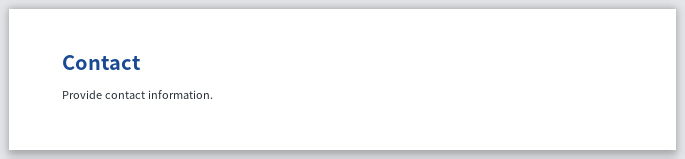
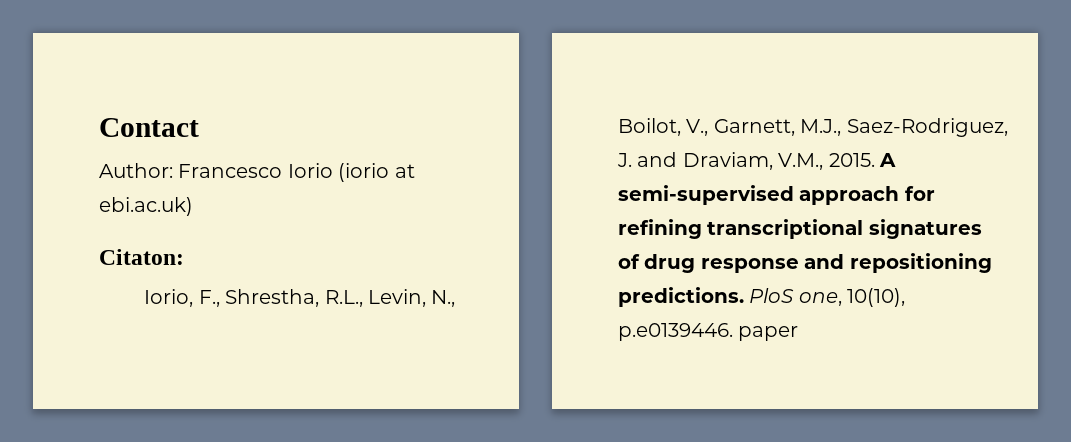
[62,90,213,99] Provide contact information. -> [99,163,415,182] [99,197,193,216] [99,249,184,265] [144,289,456,307] [618,118,1008,137] [617,152,896,170] [618,185,935,205] [618,219,982,239] [618,253,992,273] [618,287,906,307] [618,323,799,341] Author: Francesco Iorio (iorio at ebi.ac.uk) // Citaton: // Iorio, F., Shrestha, R.L., Levin, N., Boilot, V., Garnett, M.J., Saez-Rodriguez, J. and Draviam, V.M., 2015. A semi-supervised approach for refining transcriptional signatures of drug response and repositioning predictions. PloS one, 10(10), p.e0139446. paper

